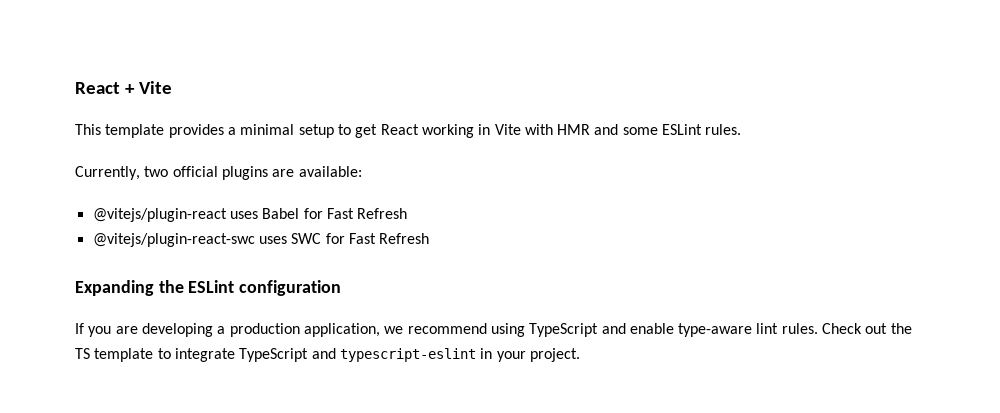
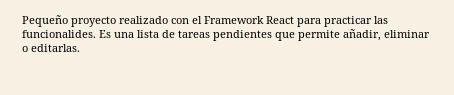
[75,81,172,94] [75,124,742,138] [75,166,362,180] [92,208,408,222] [92,233,430,247] [75,280,342,296] [75,323,912,337] [75,348,580,362] React + Vite // This template provides a minimal setup to get React working in Vite with HMR and some ESLint rules. // Currently, two official plugins are available: // @vitejs/plugin-react uses Babel for Fast Refresh // @vitejs/plugin-react-swc uses SWC for Fast Refresh // Expanding the ESLint configuration // If you are developing a production application, we recommend using TypeScript and enable type-aware lint rules. Check out the TS template to integrate TypeScript and typescript-eslint in your project. -> [22,15,388,27] [22,29,430,41] [22,44,80,52] Pequeño proyecto realizado con el Framework React para practicar las funcionalides. Es una lista de tareas pendientes que permite añadir, eliminar o editarlas.

